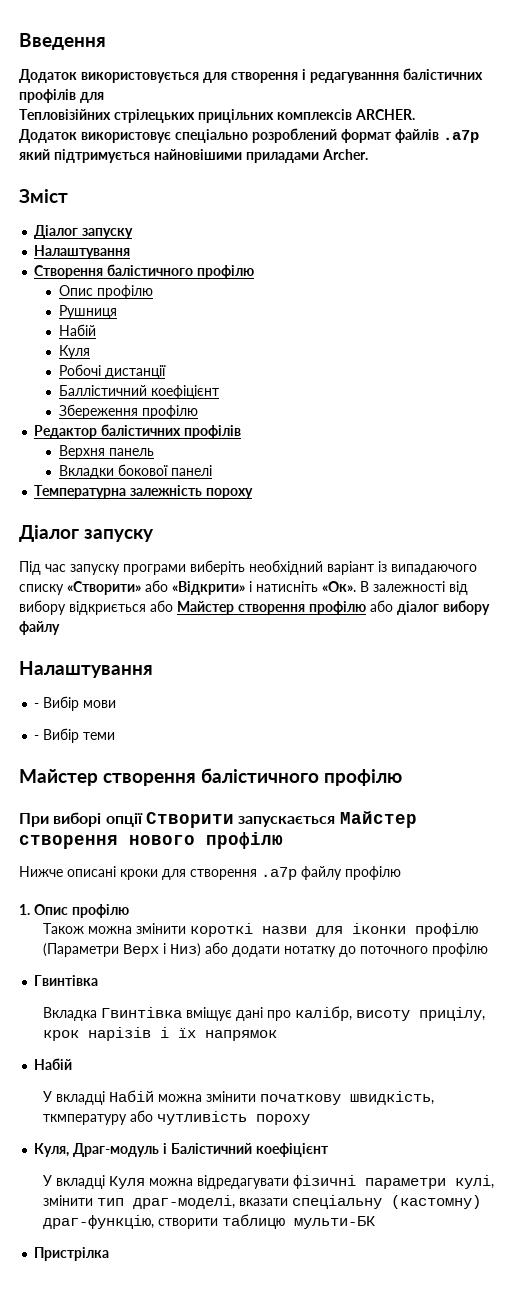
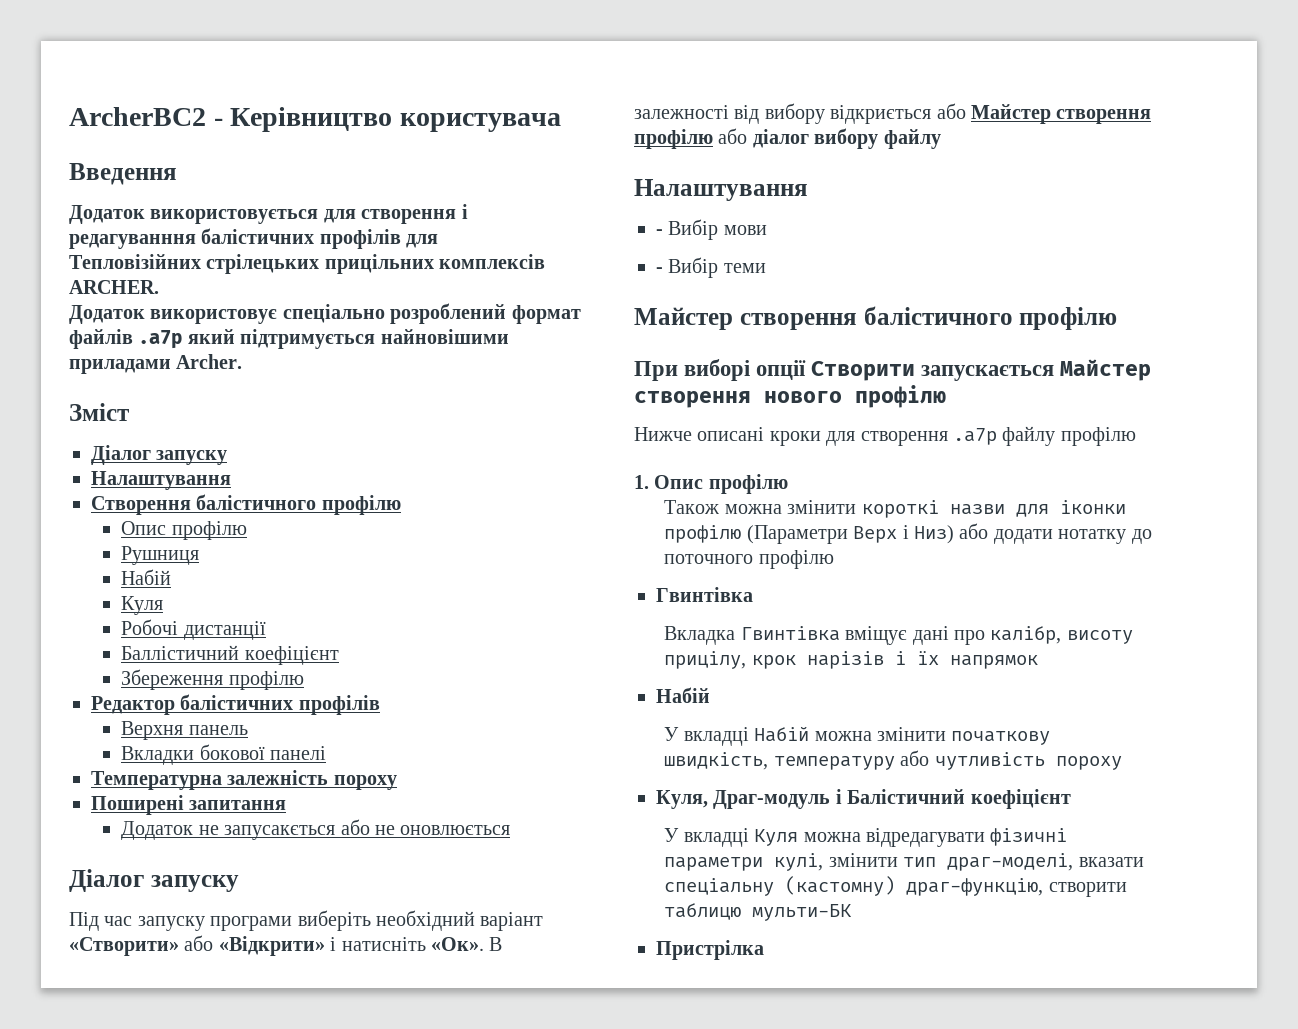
(19, 41) none -> [69,107,561,132] ArcherBC2 - Керівництво користувача //
(254, 493) none -> [91,795,287,815] [121,819,511,840] // Поширені запитання // Додаток не запусакється або не оновлюється
[378,561,477,575] [19,584,64,595] із випадаючого списку -> (544, 921) none
[43,1114,128,1125] ткмпературу -> [773,756,895,770] тeмпературу

